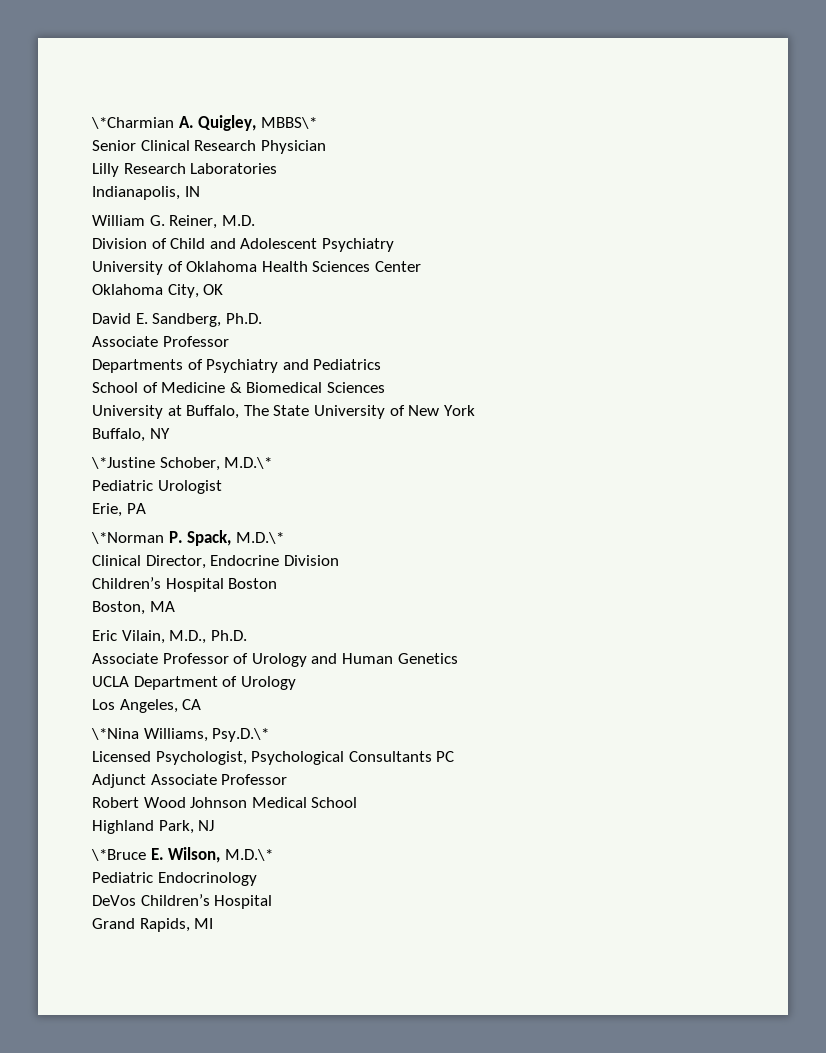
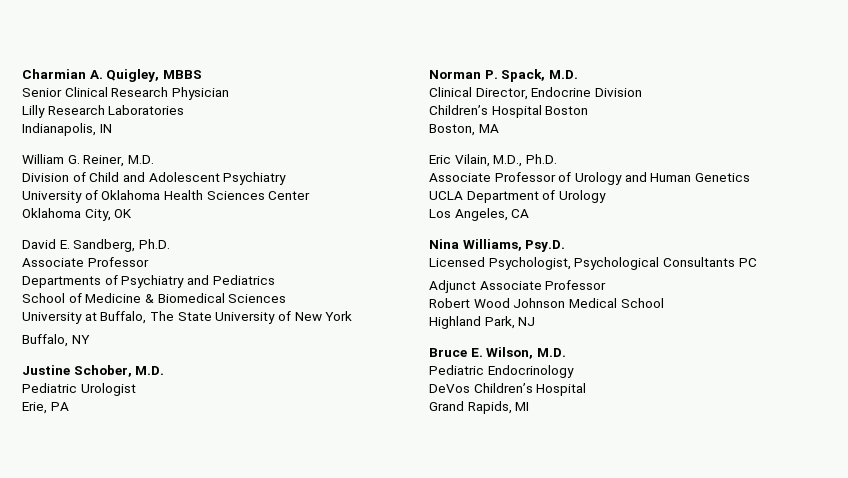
[91,117,174,129] \*Charmian -> [22,69,86,79] Charmian
[260,117,317,129] MBBS\* -> [162,70,202,79] MBBS
[91,457,273,471] \*Justine Schober, M.D.\* -> [22,365,165,377] Justine Schober, M.D.
[91,532,164,544] \*Norman -> [429,70,481,79] Norman
[235,532,284,544] M.D.\* -> [548,70,578,79] M.D.
[91,728,270,742] \*Nina Williams, Psy.D.\* -> [429,239,566,252] Nina Williams, Psy.D.
[91,849,146,861] \*Bruce -> [429,348,467,357] Bruce
[224,849,273,861] M.D.\* -> [536,348,566,357] M.D.

